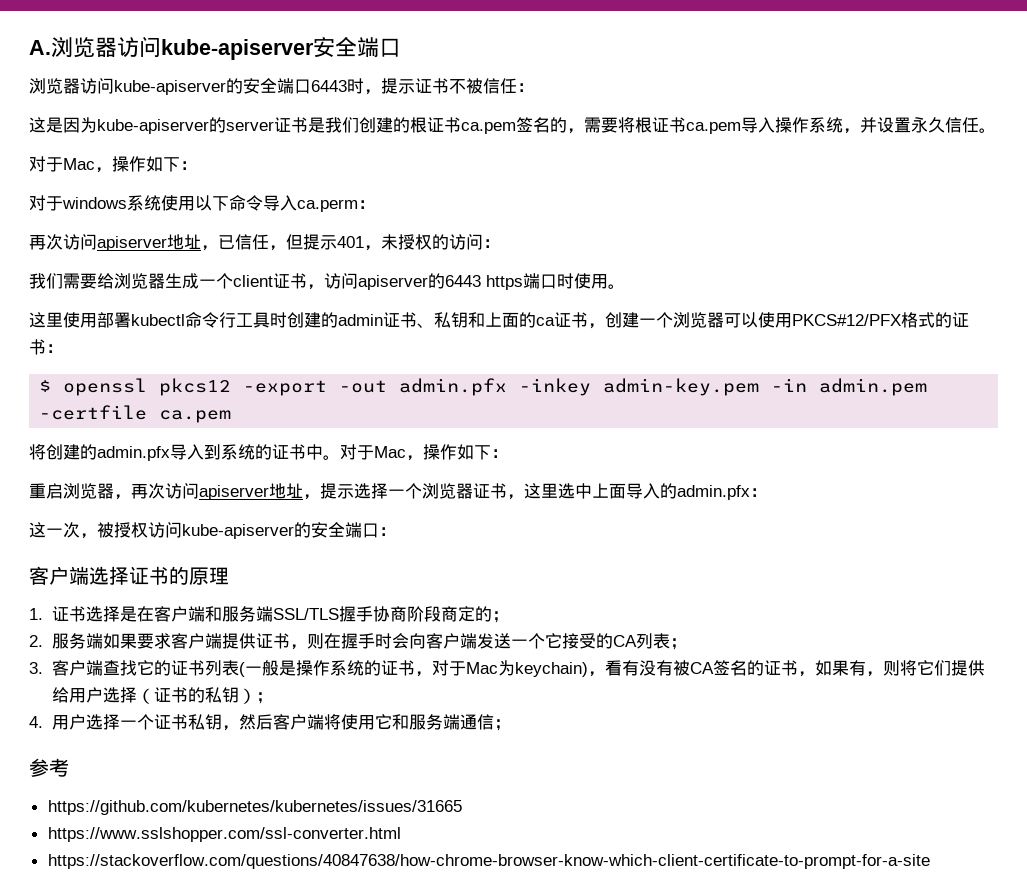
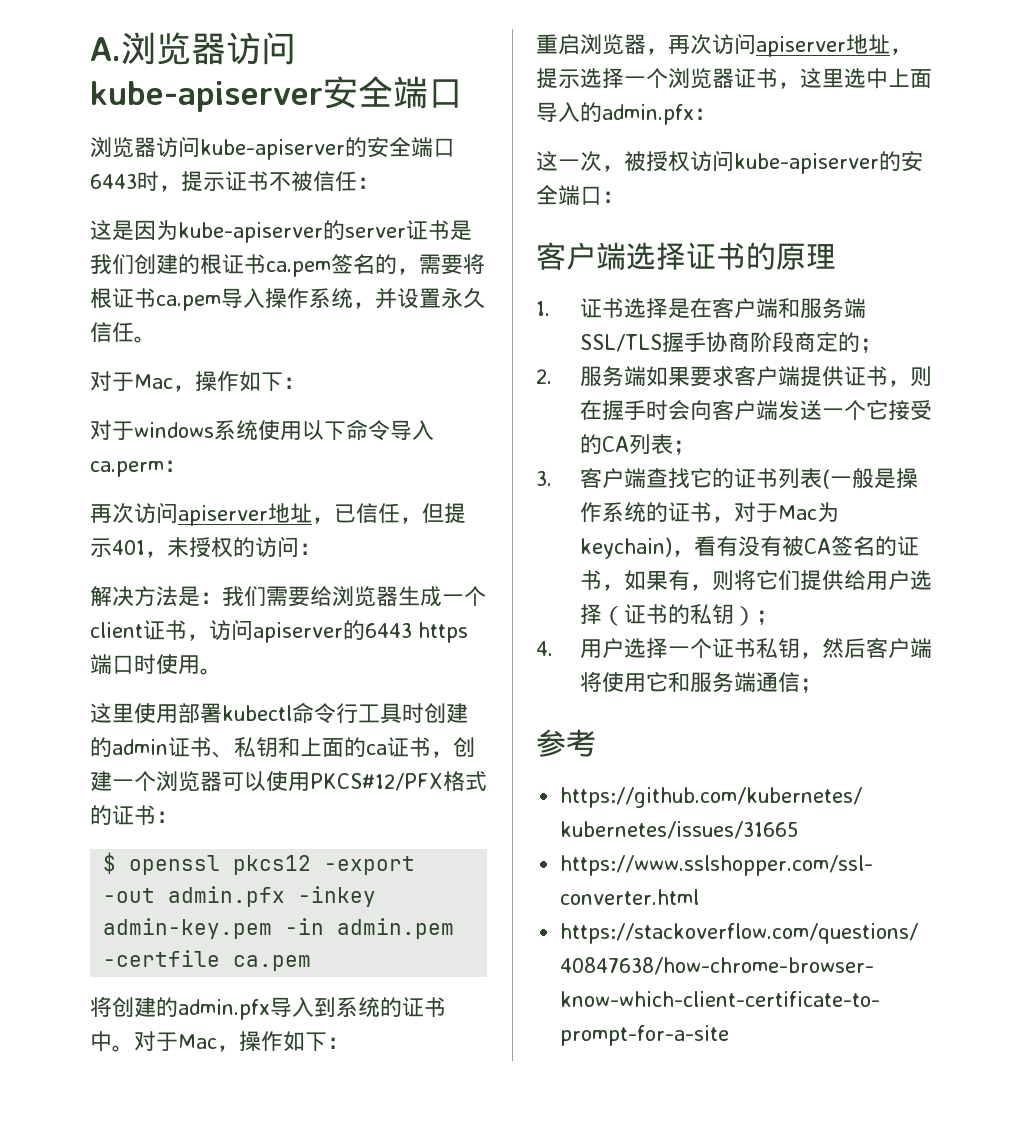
(500, 243) none -> [90,586,222,607] 解决方法是：

